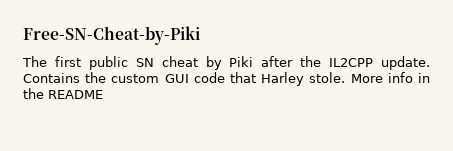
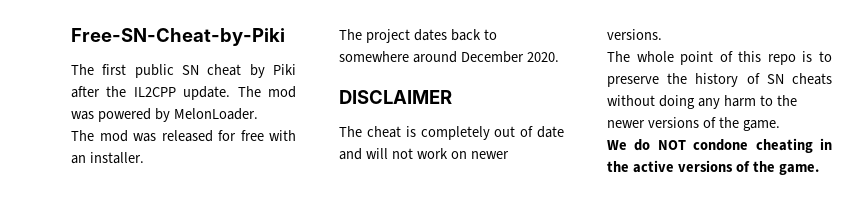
[23,72,430,86] [23,88,103,99] Contains the custom GUI code that Harley stole. More info in the README -> [237,86,296,98] [71,108,258,122] [71,130,296,142] [71,152,144,164] [339,29,497,43] [339,51,559,63] [339,90,452,104] [339,126,564,140] [339,148,509,160] [607,29,662,40] [607,51,832,65] [607,73,832,87] [607,95,797,109] [607,117,780,131] [607,138,832,153] [607,160,819,175] The mod was powered by MelonLoader. // The mod was released for free with an installer. // The project dates back to somewhere around December 2020. // DISCLAIMER // The cheat is completely out of date and will not work on newer versions. // The whole point of this repo is to preserve the history of SN cheats without doing any harm to the newer versions of the game. // We do NOT condone cheating in the active versions of the game.

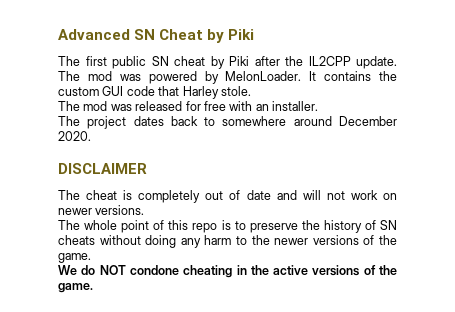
[71,28,285,46] Free-SN-Cheat-by-Piki -> [58,29,255,43] Advanced SN Cheat by Piki
(258, 114) none -> [309,71,397,81] [58,86,251,99] It contains the custom GUI code that Harley stole.

